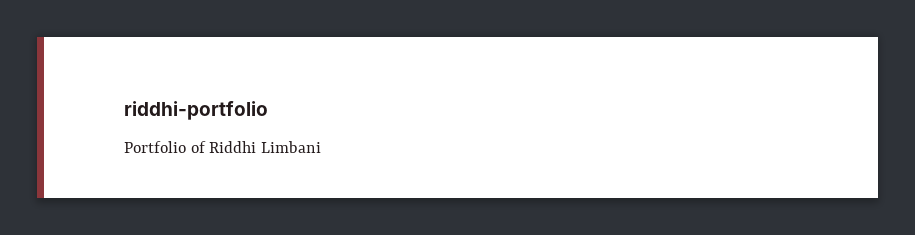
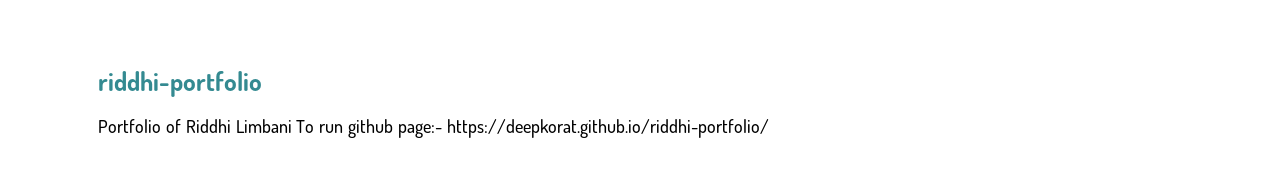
(322, 147) none -> [296,119,769,138] To run github page:- https://deepkorat.github.io/riddhi-portfolio/

